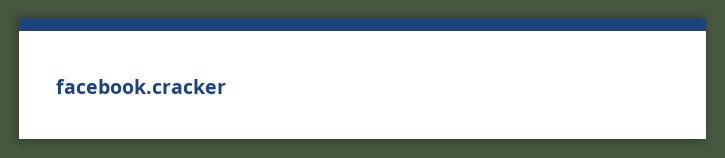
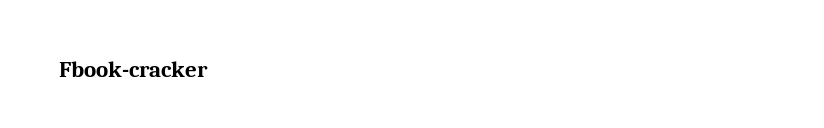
[56,79,226,94] facebook.cracker -> [59,61,208,77] Fbook-cracker

